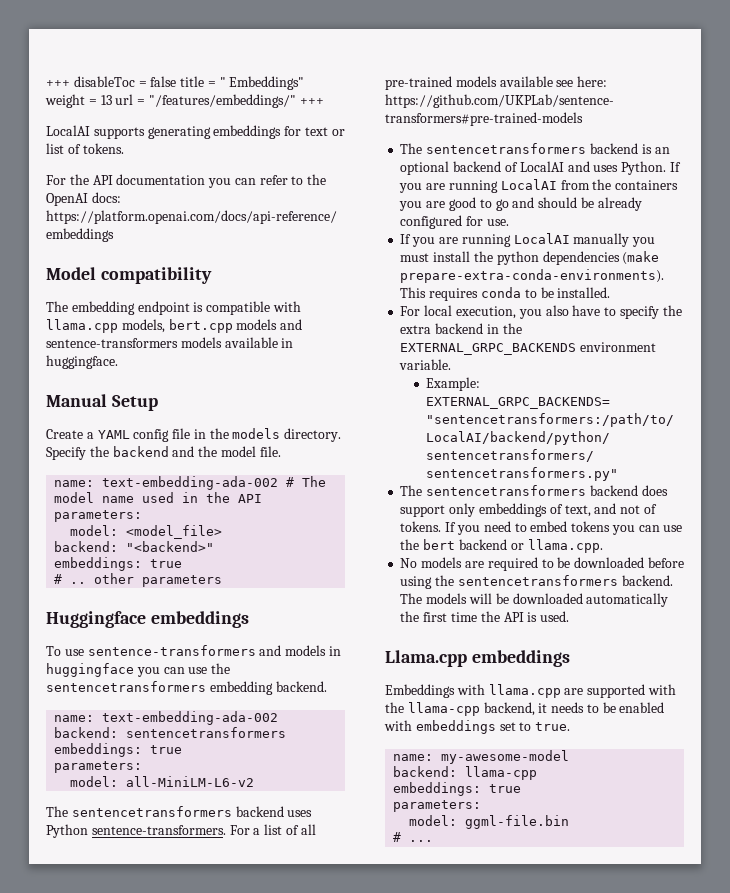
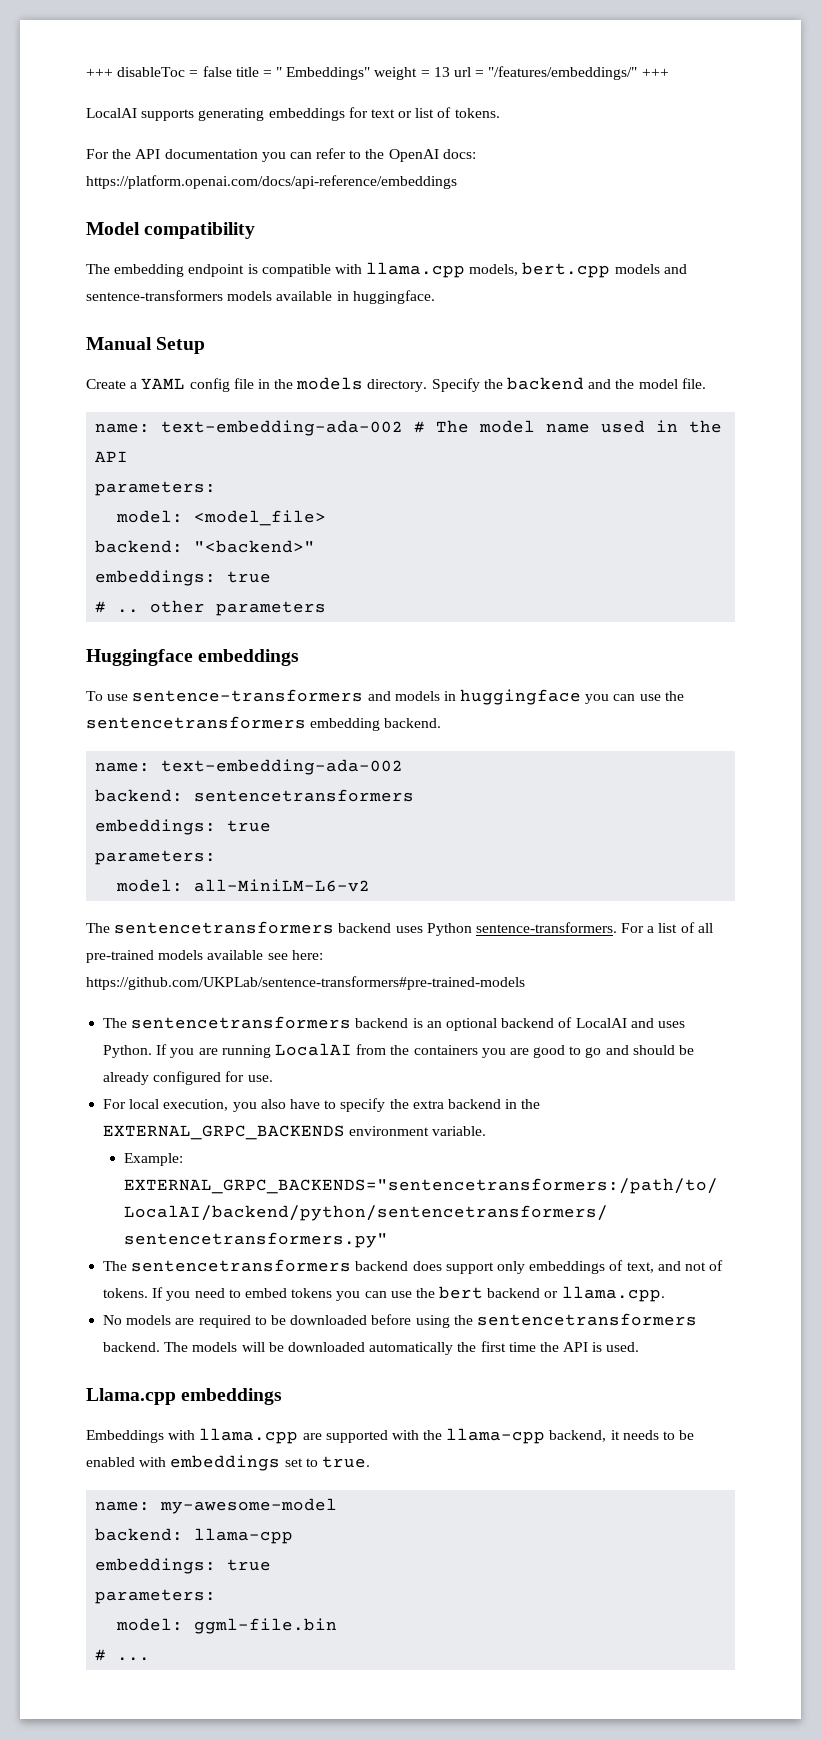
[400,233,656,247] [400,251,660,265] [400,269,665,283] [400,287,611,301] // If you are running LocalAI manually you must install the python dependencies (make prepare-extra-conda-environments). This requires conda to be installed. -> (273, 1078) none

